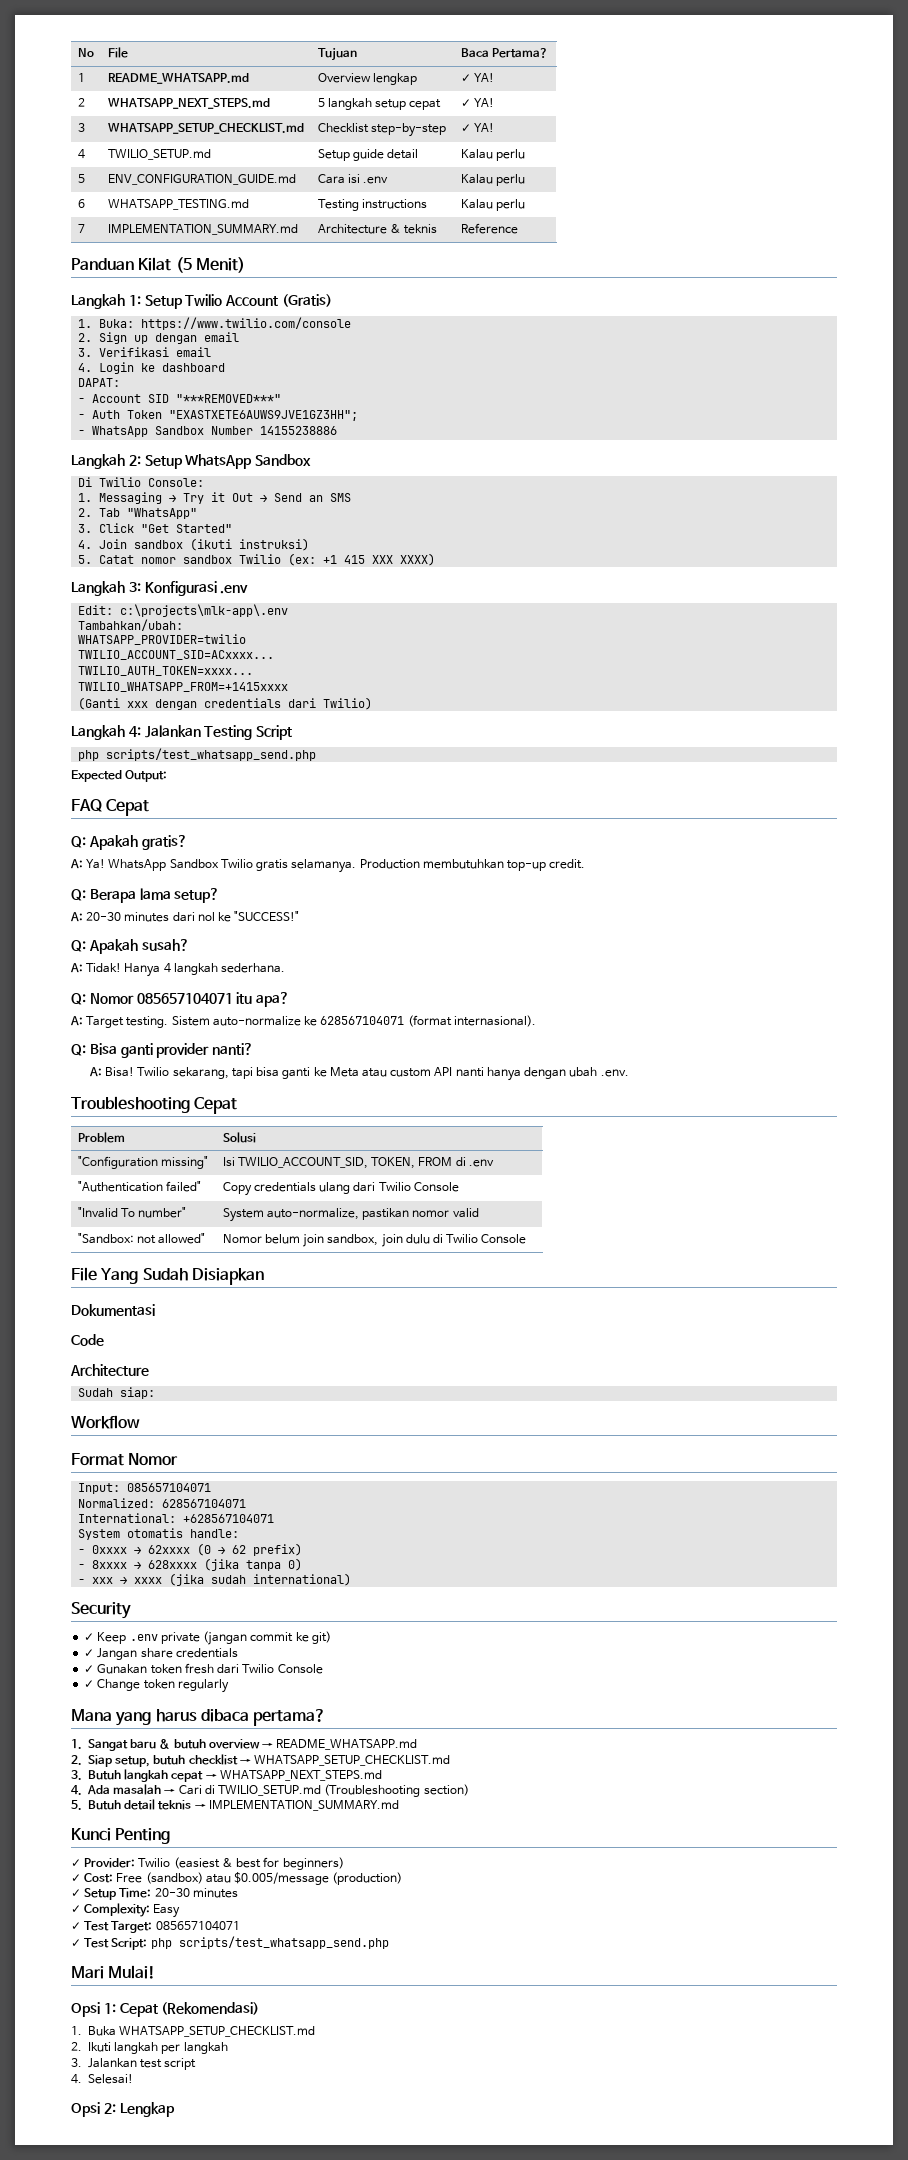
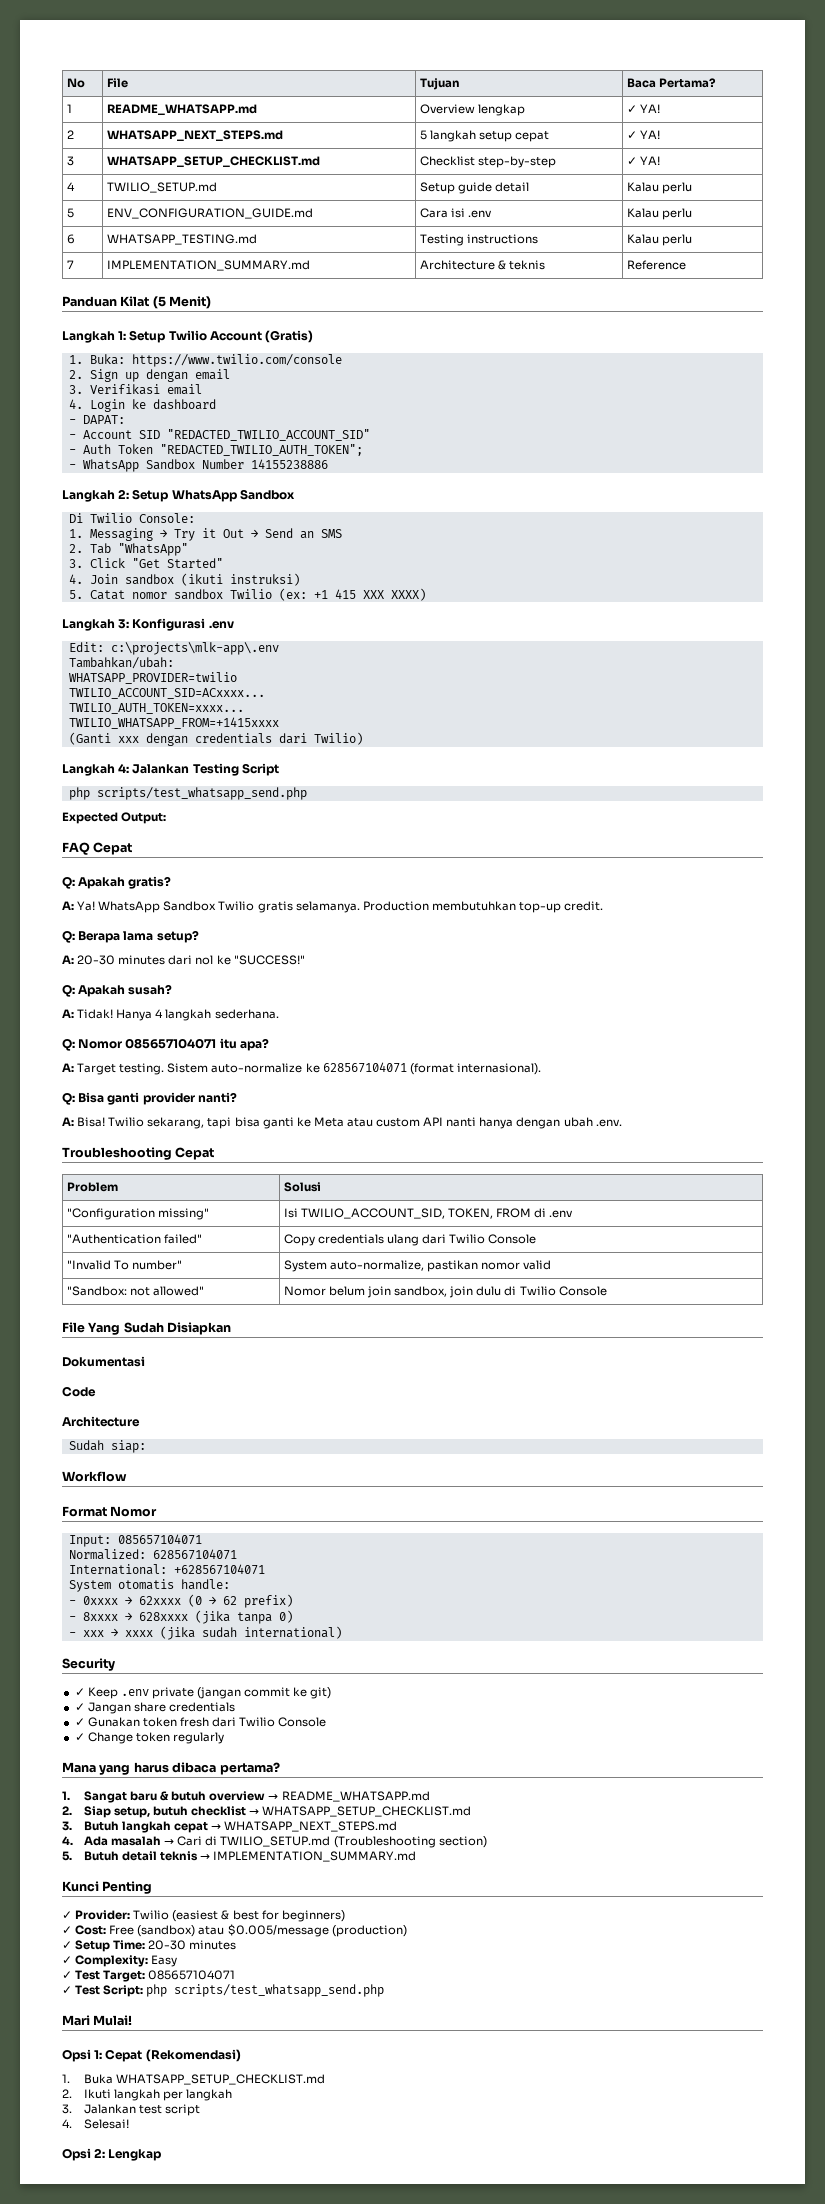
(226, 367) none -> [68,419,76,424] -
[176,394,282,403] "***REMOVED***" -> [166,429,370,441] "REDACTED_TWILIO_ACCOUNT_SID"
[169,410,359,421] "EXASTXETE6AUWS9JVE1GZ3HH"; -> [159,444,363,456] "REDACTED_TWILIO_AUTH_TOKEN";

